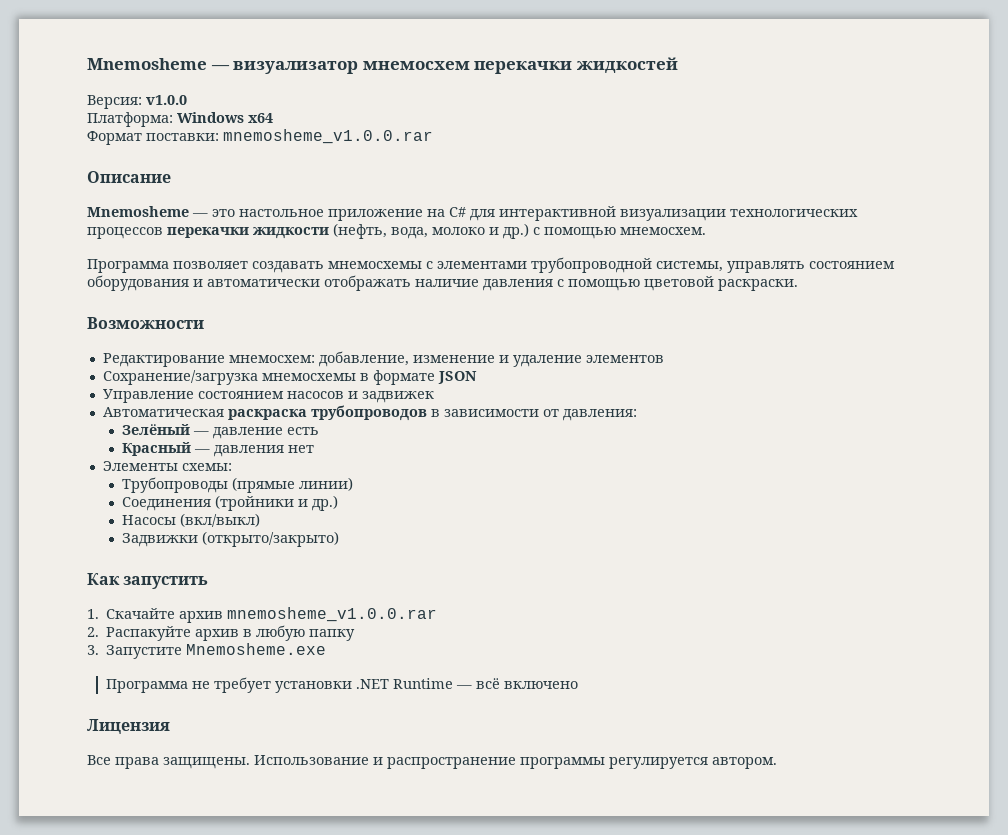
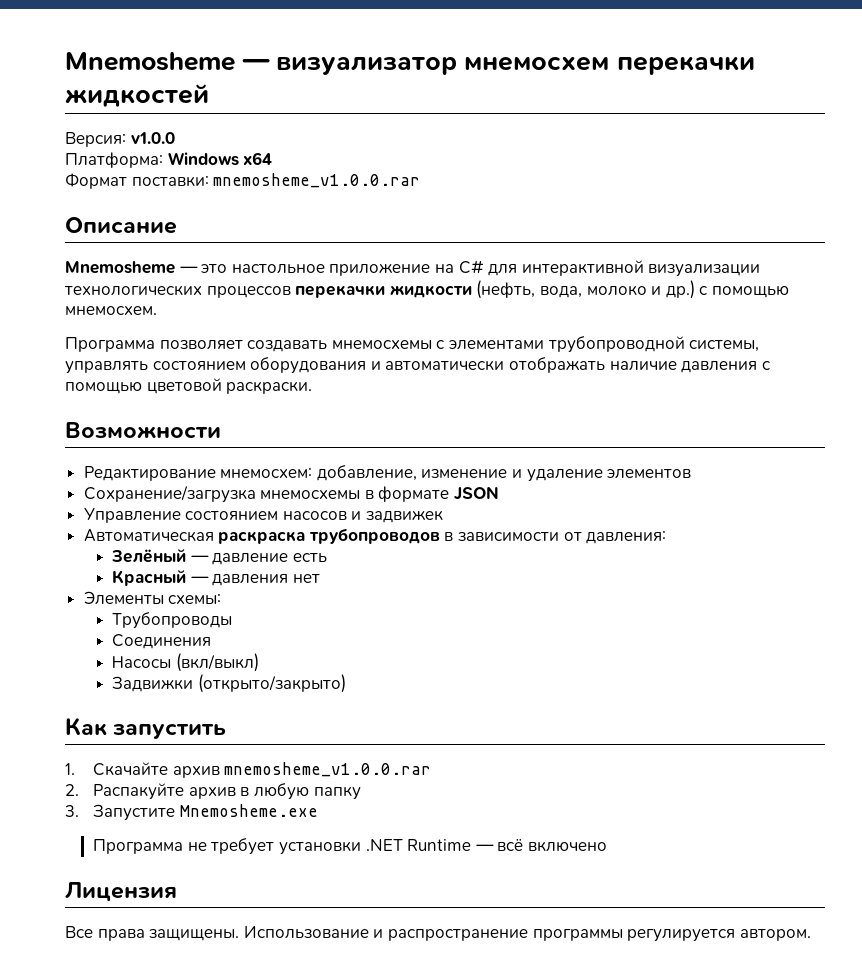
[231,477,353,493] (прямые линии) -> (232, 620) none
[214,495,338,511] (тройники и др.) -> (211, 641) none

